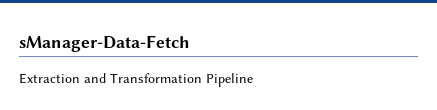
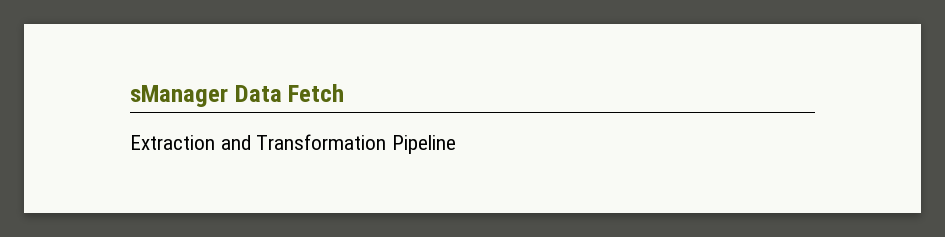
[19,35,190,52] sManager-Data-Fetch -> [130,84,345,107] sManager Data Fetch

